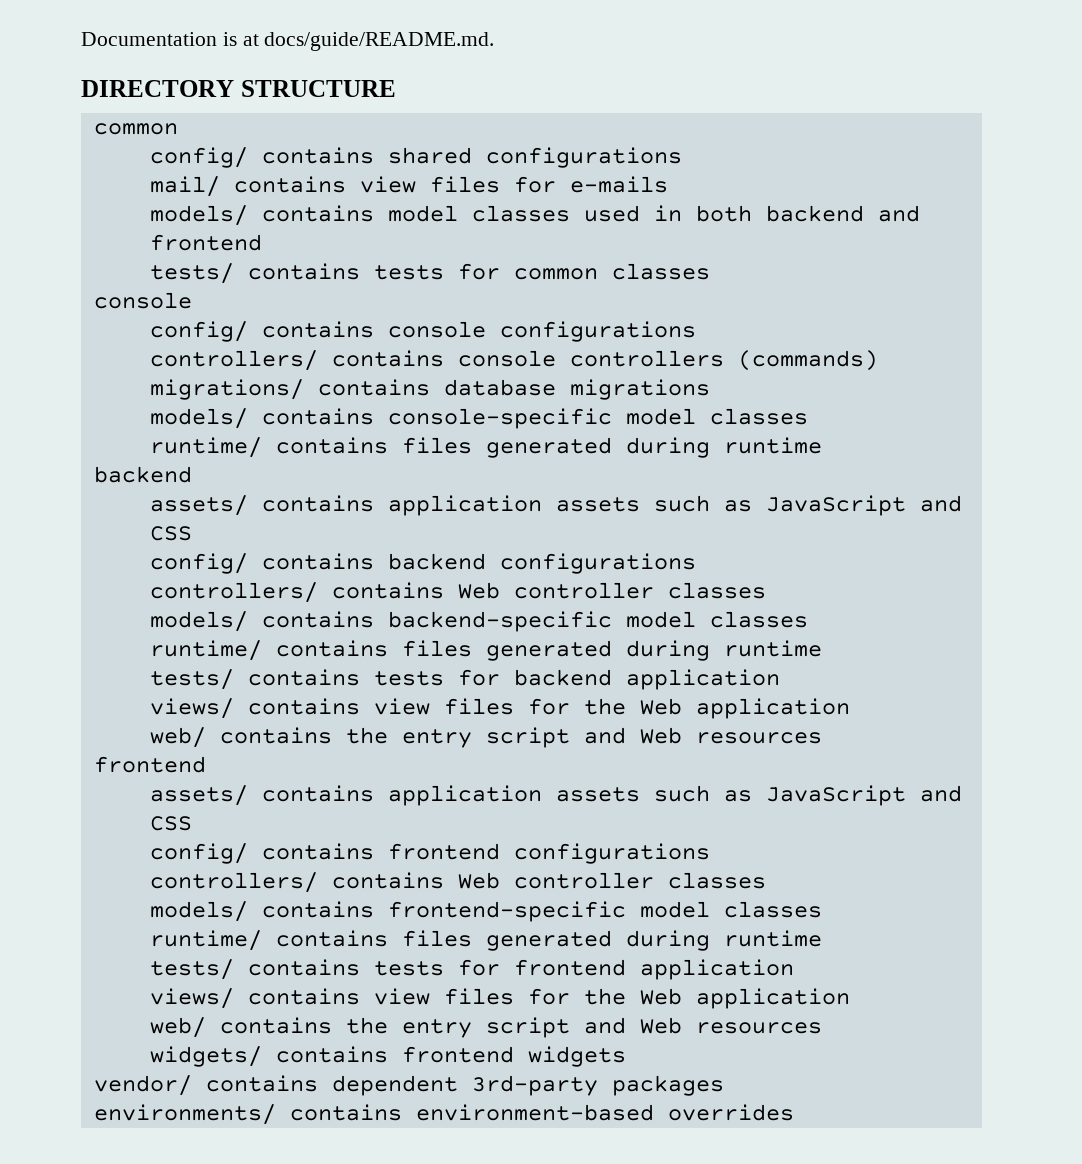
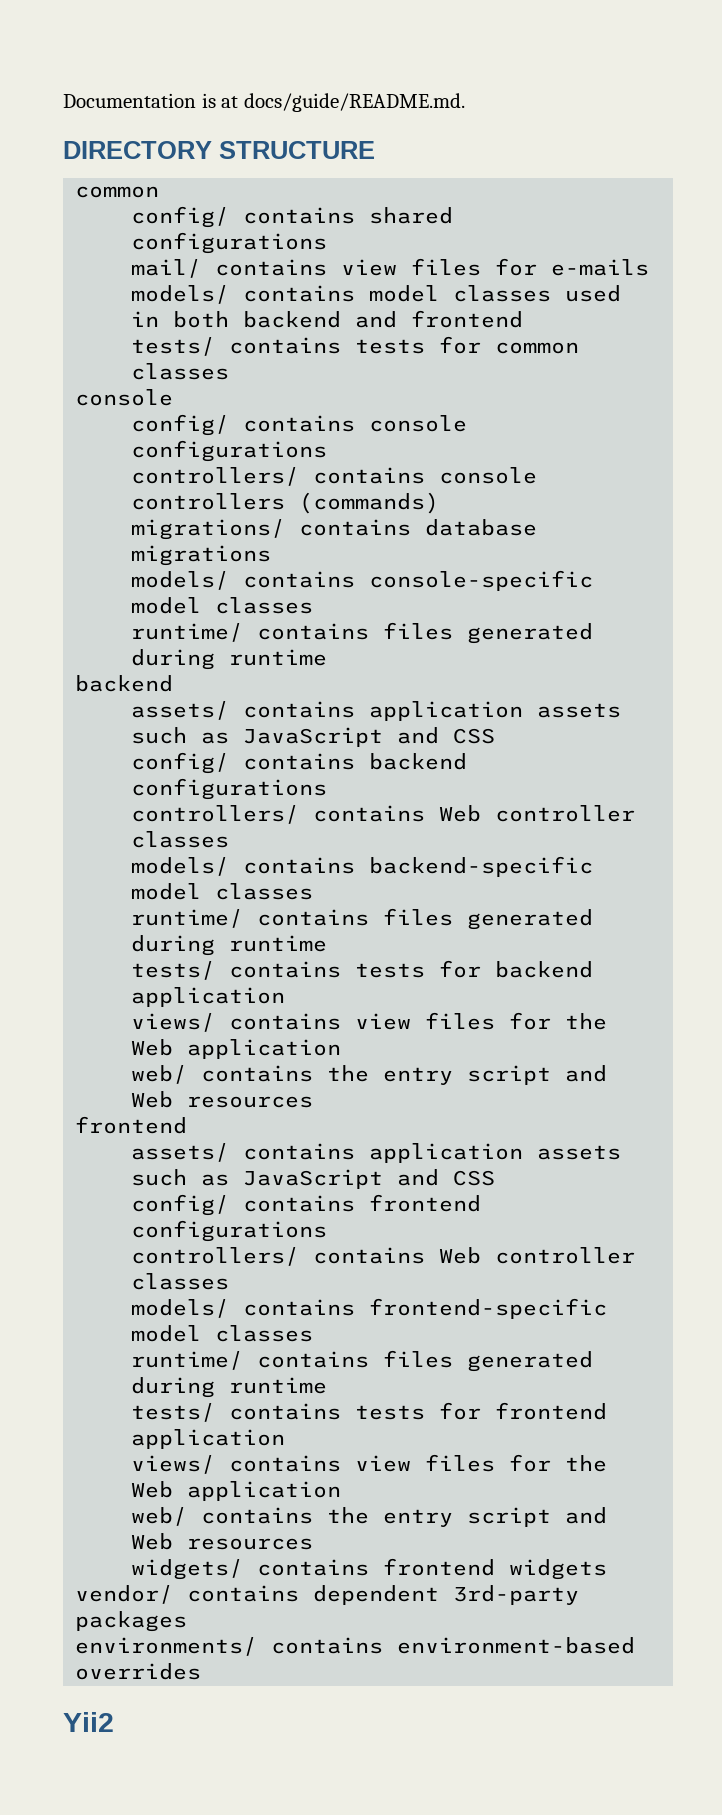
(794, 1112) none -> [63,1712,114,1732] // Yii2

